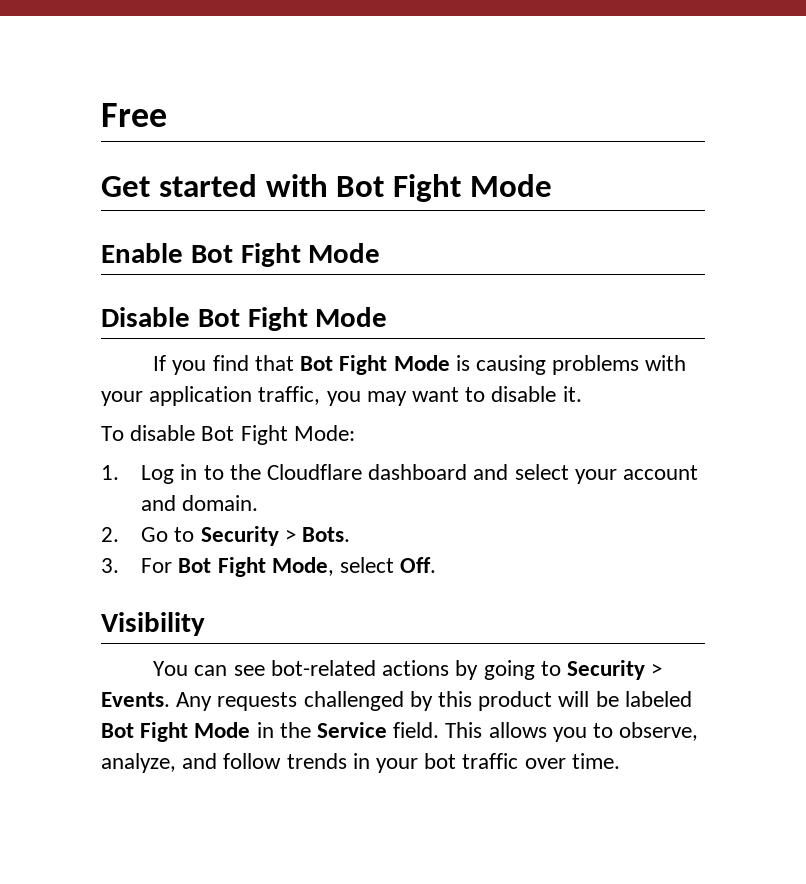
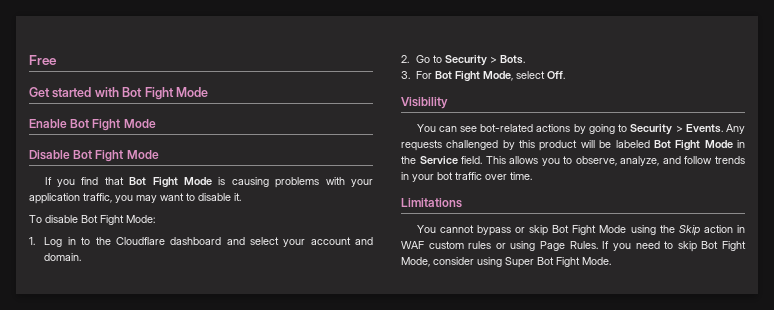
(620, 761) none -> [401,198,462,208] [416,225,745,236] [401,241,747,252] [401,257,611,268] // Limitations // You cannot bypass or skip Bot Fight Mode using the Skip action in WAF custom rules or using Page Rules. If you need to skip Bot Fight Mode, consider using Super Bot Fight Mode.

